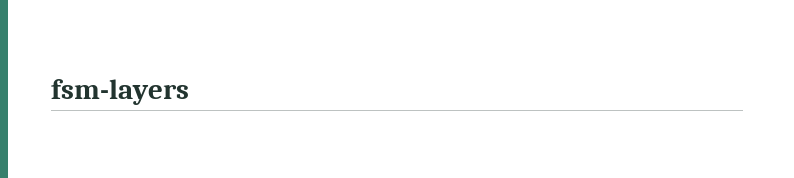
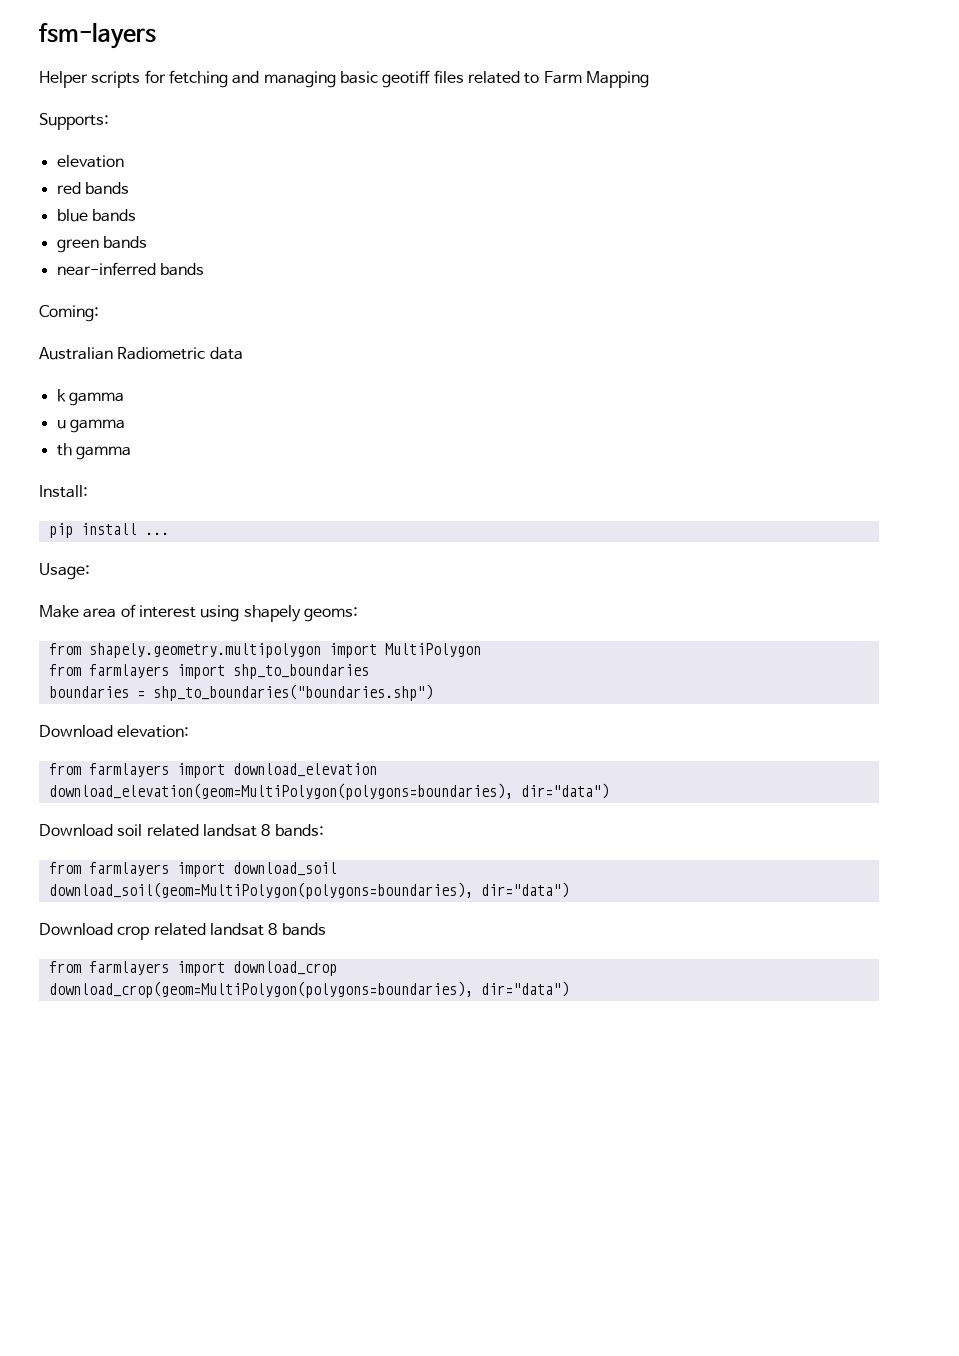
(189, 92) none -> [39,70,649,88] [39,113,109,130] [56,155,124,168] [56,182,129,195] [56,209,136,222] [56,236,147,253] [56,262,204,276] [39,305,99,322] [39,347,243,360] [56,389,124,406] [56,419,125,433] [56,443,131,460] [39,485,88,498] [48,523,169,538] [39,563,90,580] [39,604,358,622] [48,643,481,658] [48,664,369,679] [48,684,433,701] [39,725,190,738] [48,763,377,778] [48,783,609,800] [39,824,324,837] [48,862,337,877] [48,882,569,899] [39,923,326,940] [48,961,337,976] [48,981,569,998] // Helper scripts for fetching and managing basic geotiff files related to Farm Mapping // Supports: // elevation // red bands // blue bands // green bands // near-inferred bands // Coming: // Australian Radiometric data // k gamma // u gamma // th gamma // Install: // pip install ... // Usage: // Make area of interest using shapely geoms: // from shapely.geometry.multipolygon import MultiPolygon // from farmlayers import shp_to_boundaries // boundaries = shp_to_boundaries("boundaries.shp") // Download elevation: // from farmlayers import download_elevation // download_elevation(geom=MultiPolygon(polygons=boundaries), dir="data") // Download soil related landsat 8 bands: // from farmlayers import download_soil // download_soil(geom=MultiPolygon(polygons=boundaries), dir="data") // Download crop related landsat 8 bands // from farmlayers import download_crop // download_crop(geom=MultiPolygon(polygons=boundaries), dir="data")

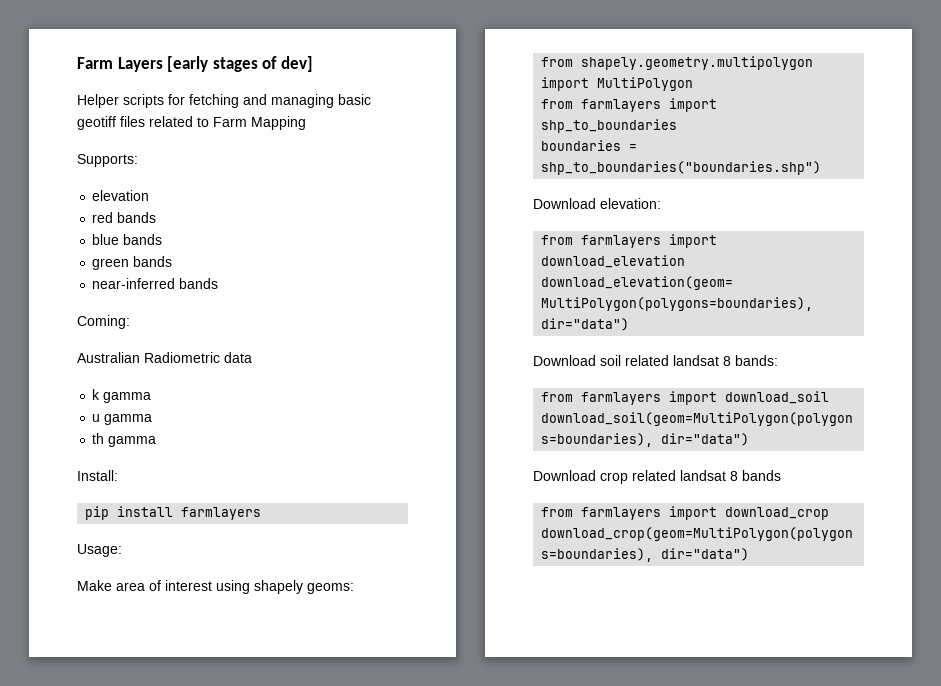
[39,22,156,49] fsm-layers -> [77,56,313,72] Farm Layers [early stages of dev]
[144,532,169,535] ... -> [181,507,262,520] farmlayers

